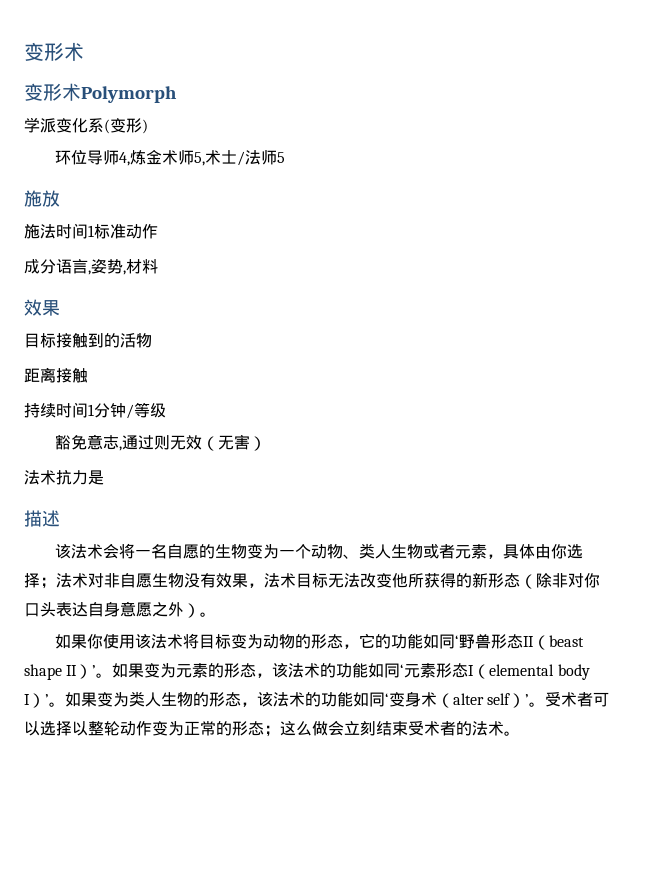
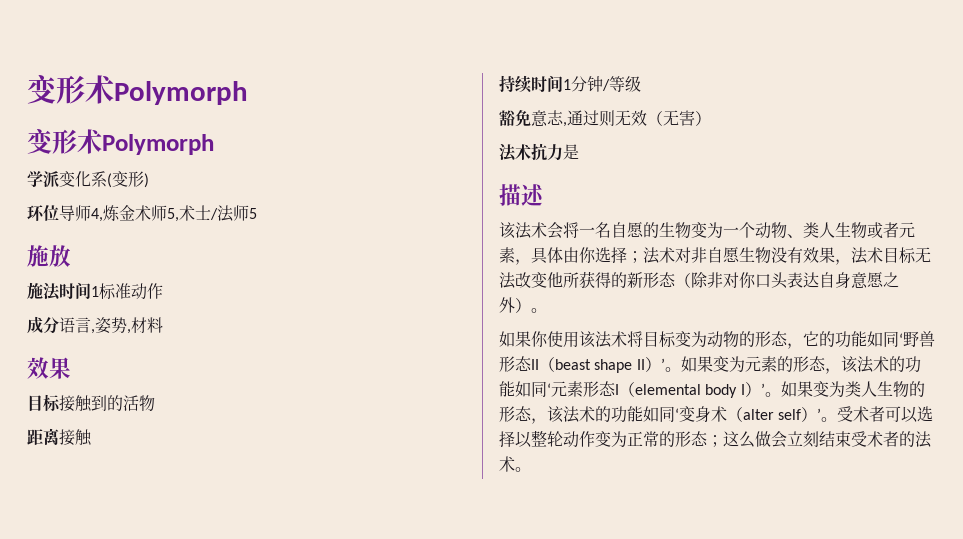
[24,42,84,61] 变形术 -> [27,74,248,105] 变形术Polymorph

